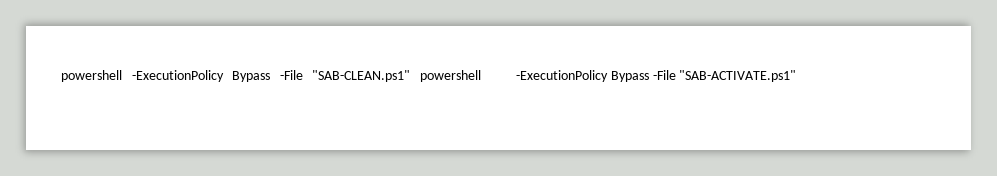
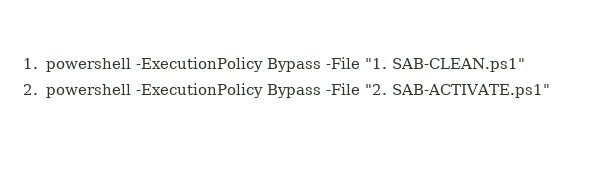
[61,70,797,82] powershell -ExecutionPolicy Bypass -File "SAB-CLEAN.ps1" powershell -ExecutionPolicy Bypass -File "SAB-ACTIVATE.ps1" -> [23,57,525,72] [23,83,550,98] 1. powershell -ExecutionPolicy Bypass -File "1. SAB-CLEAN.ps1" // 2. powershell -ExecutionPolicy Bypass -File "2. SAB-ACTIVATE.ps1"

